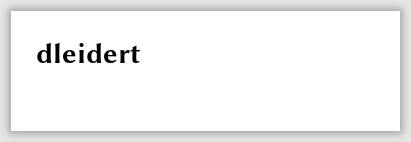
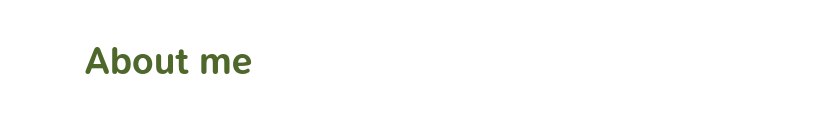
[36,43,140,63] dleidert -> [84,47,252,75] About me

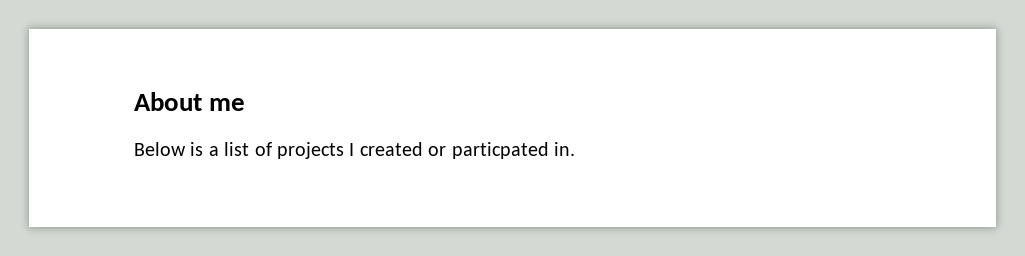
(252, 64) none -> [134,142,575,159] // Below is a list of projects I created or particpated in.

